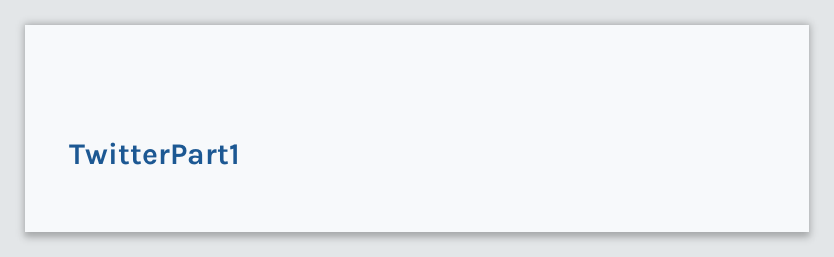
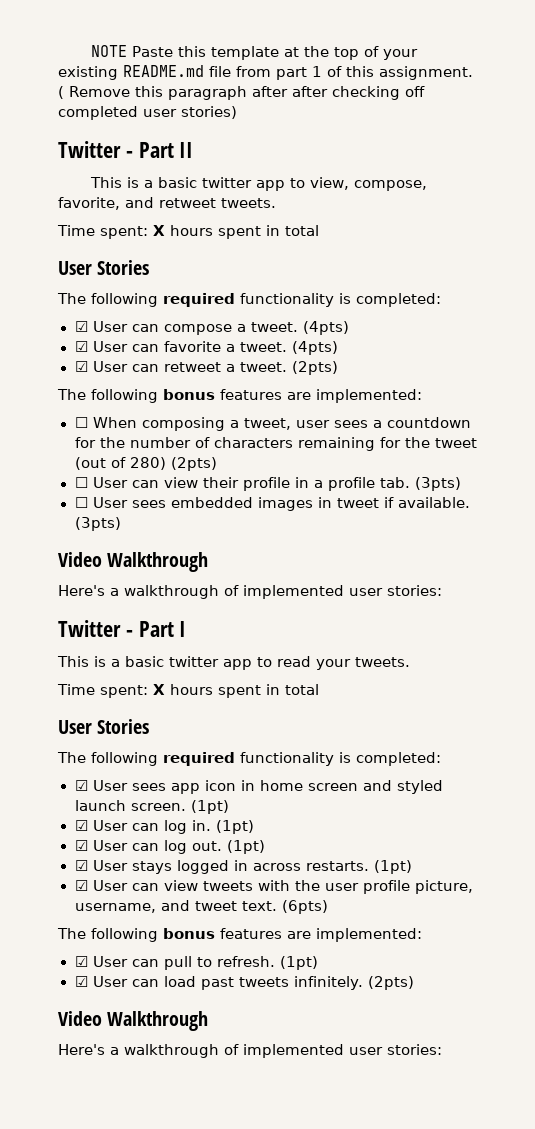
[69,142,240,165] TwitterPart1 -> [90,45,418,60] [58,65,473,80] [58,86,425,100] [58,106,237,120] [58,141,194,158] [89,177,427,191] [58,197,276,210] [57,225,319,239] [58,260,150,275] [57,293,441,307] [74,321,349,335] [74,341,338,355] [74,361,338,375] [57,389,422,403] [74,417,471,431] [74,437,477,451] [74,457,217,471] [74,477,461,491] [74,497,470,511] [74,517,121,531] [58,552,209,572] [58,585,442,599] [58,620,187,637] [57,656,410,670] [57,684,319,698] [58,719,150,734] [57,752,441,766] [74,780,443,794] [74,800,229,814] [74,820,254,834] [74,840,265,854] [74,860,412,874] [74,880,473,894] [74,900,328,914] [57,928,422,942] [74,956,318,970] [74,976,415,990] [58,1011,209,1031] [58,1044,442,1058] NOTE Paste this template at the top of your existing README.md file from part 1 of this assignment. ( Remove this paragraph after after checking off completed user stories) // Twitter - Part II // This is a basic twitter app to view, compose, favorite, and retweet tweets. // Time spent: X hours spent in total // User Stories // The following required functionality is completed: // ☑ User can compose a tweet. (4pts) // ☑ User can favorite a tweet. (4pts) // ☑ User can retweet a tweet. (2pts) // The following bonus features are implemented: // ☐ When composing a tweet, user sees a countdown for the number of characters remaining for the tweet (out of 280) (2pts) // ☐ User can view their profile in a profile tab. (3pts) // ☐ User sees embedded images in tweet if available. (3pts) // Video Walkthrough // Here's a walkthrough of implemented user stories: // Twitter - Part I // This is a basic twitter app to read your tweets. // Time spent: X hours spent in total // User Stories // The following required functionality is completed: // ☑ User sees app icon in home screen and styled launch screen. (1pt) // ☑ User can log in. (1pt) // ☑ User can log out. (1pt) // ☑ User stays logged in across restarts. (1pt) // ☑ User can view tweets with the user profile picture, username, and tweet text. (6pts) // The following bonus features are implemented: // ☑ User can pull to refresh. (1pt) // ☑ User can load past tweets infinitely. (2pts) // Video Walkthrough // Here's a walkthrough of implemented user stories:

